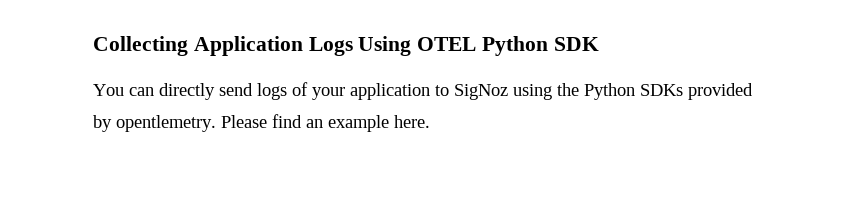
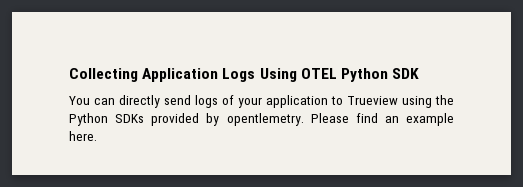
[454,84,508,100] SigNoz -> [347,96,398,105] Trueview

